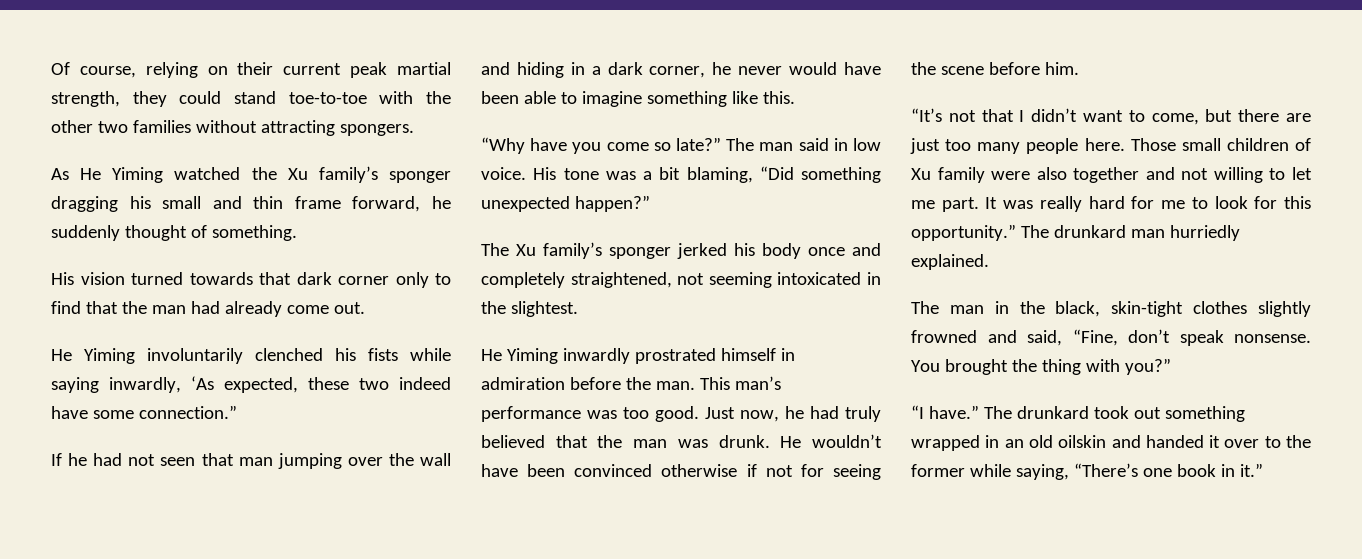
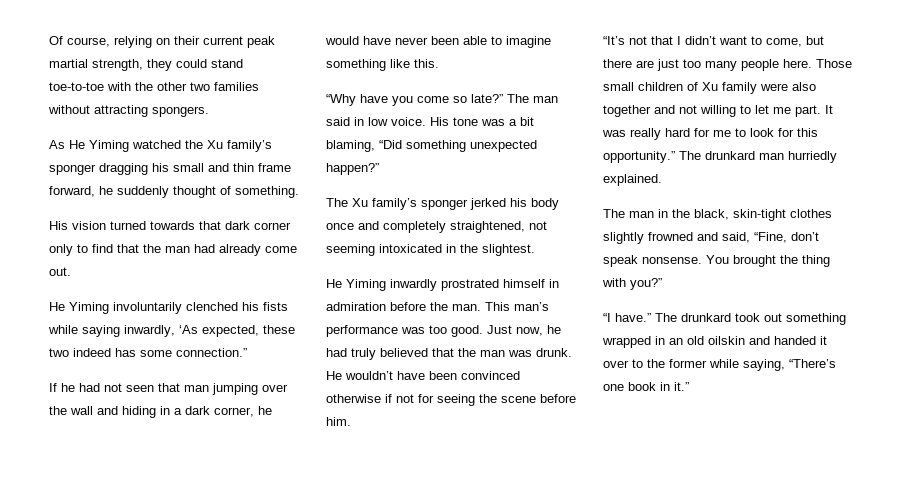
[51,406,88,419] have -> [115,348,136,357] has
[738,66,783,75] never -> (272, 410) none
(881, 68) none -> [395,37,428,45] never

